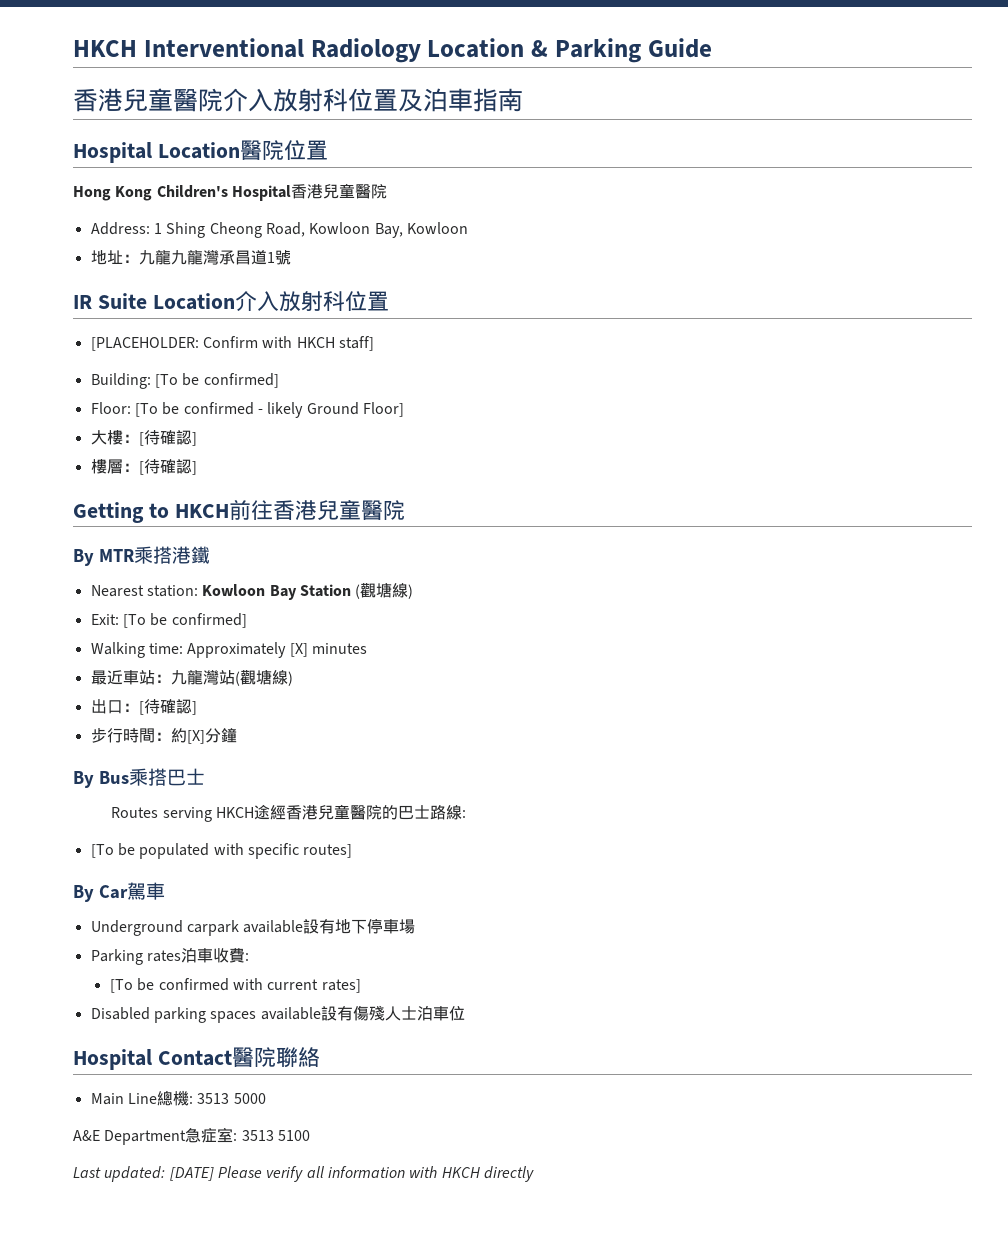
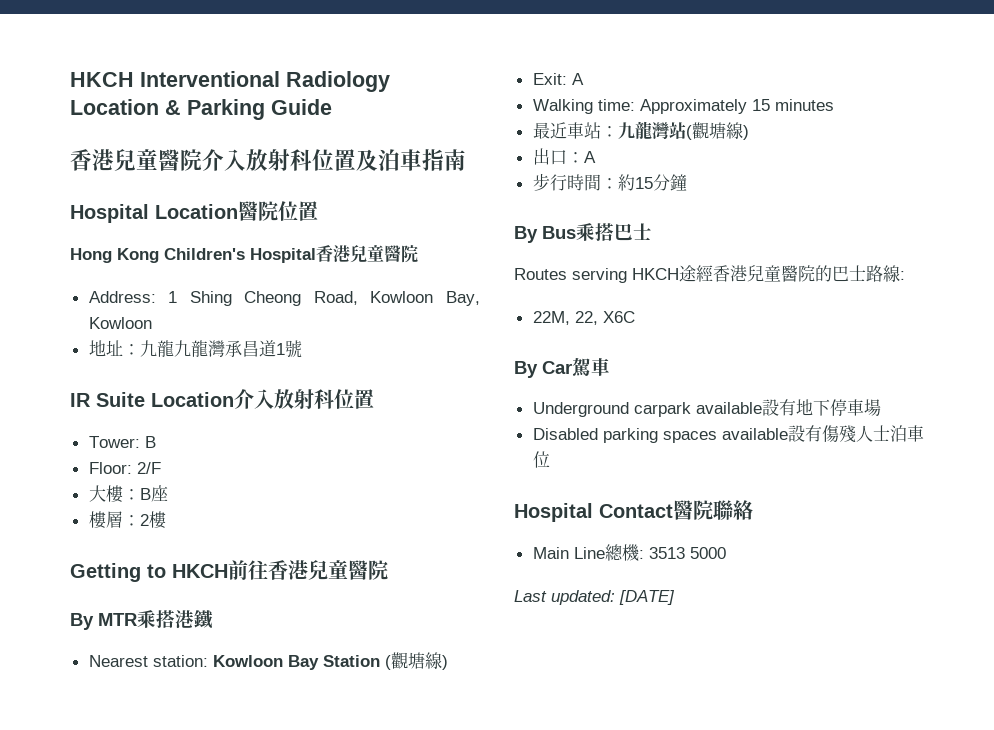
[90,336,374,351] [90,373,279,389] [90,402,404,418] [90,430,197,446] [90,459,197,475] [PLACEHOLDER: Confirm with HKCH staff] // Building: [To be confirmed] // Floor: [To be confirmed - likely Ground Floor] // 大樓：[待確認] // 樓層：[待確認] -> [88,436,156,448] [88,462,161,474] [88,485,168,503] [88,511,167,529] Tower: B // Floor: 2/F // 大樓：B座 // 樓層：2樓
[122,613,247,628] [To be confirmed] -> [571,73,584,85] A
[289,643,308,657] [X] -> [751,99,770,111] 15
[138,699,197,715] [待確認] -> [583,151,596,163] A
[186,730,205,744] [X] -> [634,177,653,189] 15
[90,843,353,859] [To be populated with specific routes] -> [532,311,635,325] 22M, 22, X6C
[90,947,249,965] [109,978,361,993] // Parking rates泊車收費: // [To be confirmed with current rates] -> (881, 407) none
[73,1127,310,1145] [73,1166,534,1182] A&E Department急症室: 3513 5100 // Last updated: [DATE] Please verify all information with HKCH directly -> [514,590,675,605] Last updated: [DATE]

